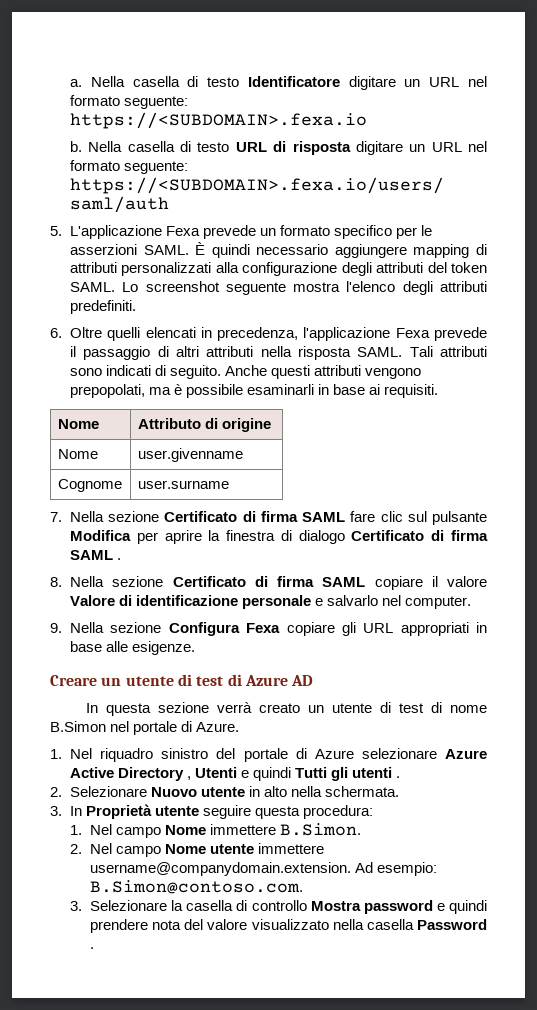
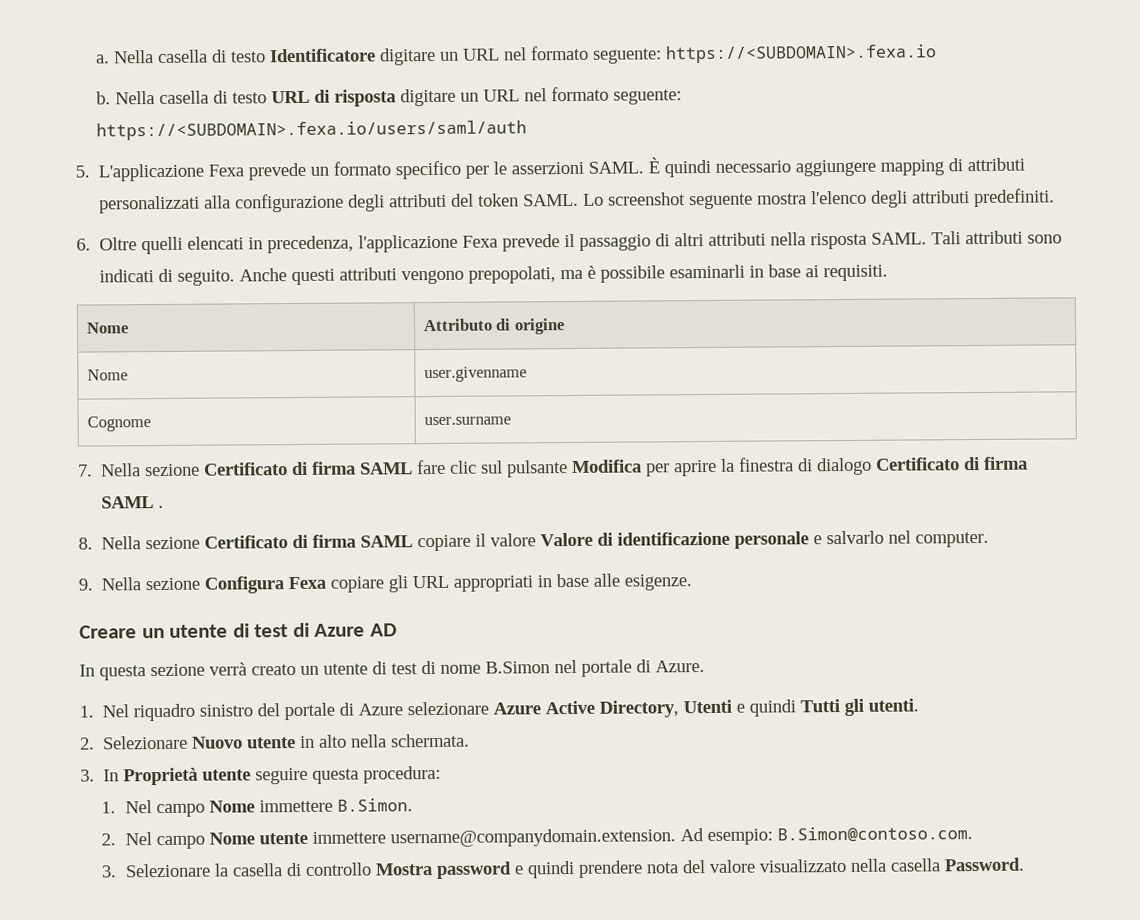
[118,767,192,781] Directory , -> [599,700,680,718] Directory,
[352,767,401,778] utenti . -> [868,698,920,712] utenti.
[417,919,487,930] [90,947,95,949] Password . -> [943,857,1025,872] Password.

